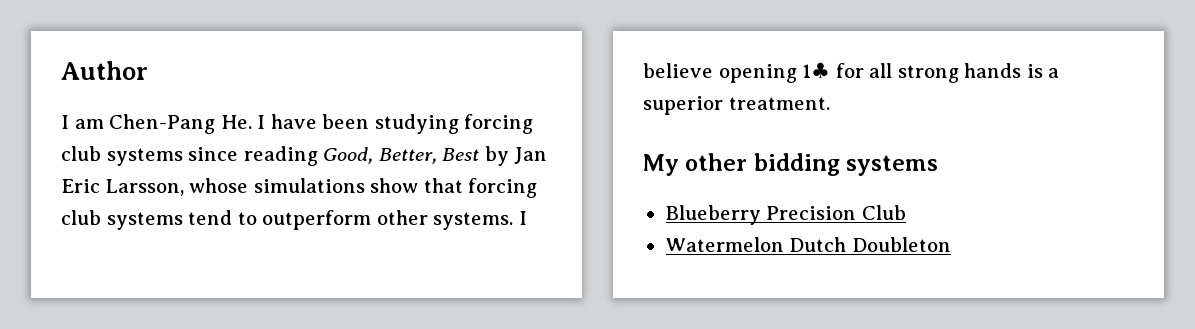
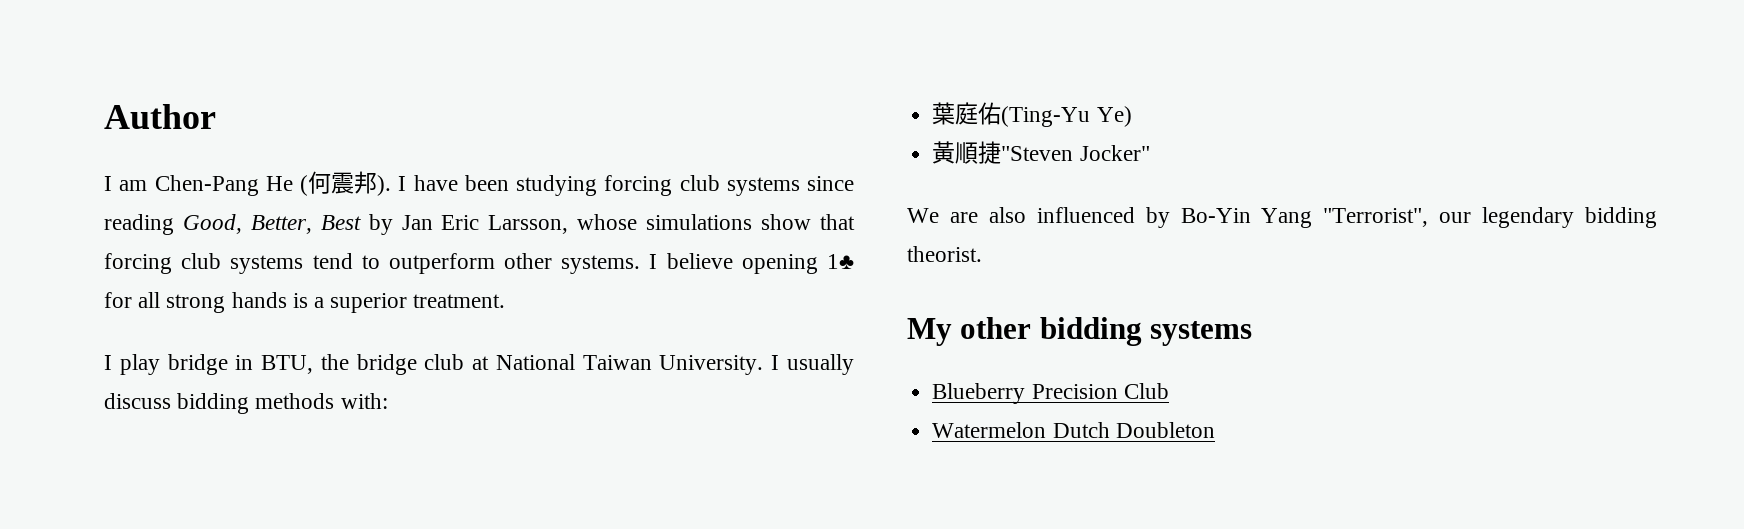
[220,115,252,129] He. -> [265,171,391,196] He (何震邦).
(830, 103) none -> [104,354,854,375] [104,393,388,414] [932,102,1132,127] [932,141,1150,164] [907,207,1657,228] [907,246,982,262] // I play bridge in BTU, the bridge club at National Taiwan University. I usually discuss bidding methods with: // 葉庭佑(Ting-Yu Ye) // 黃順捷"Steven Jocker" // We are also influenced by Bo-Yin Yang "Terrorist", our legendary bidding theorist.

